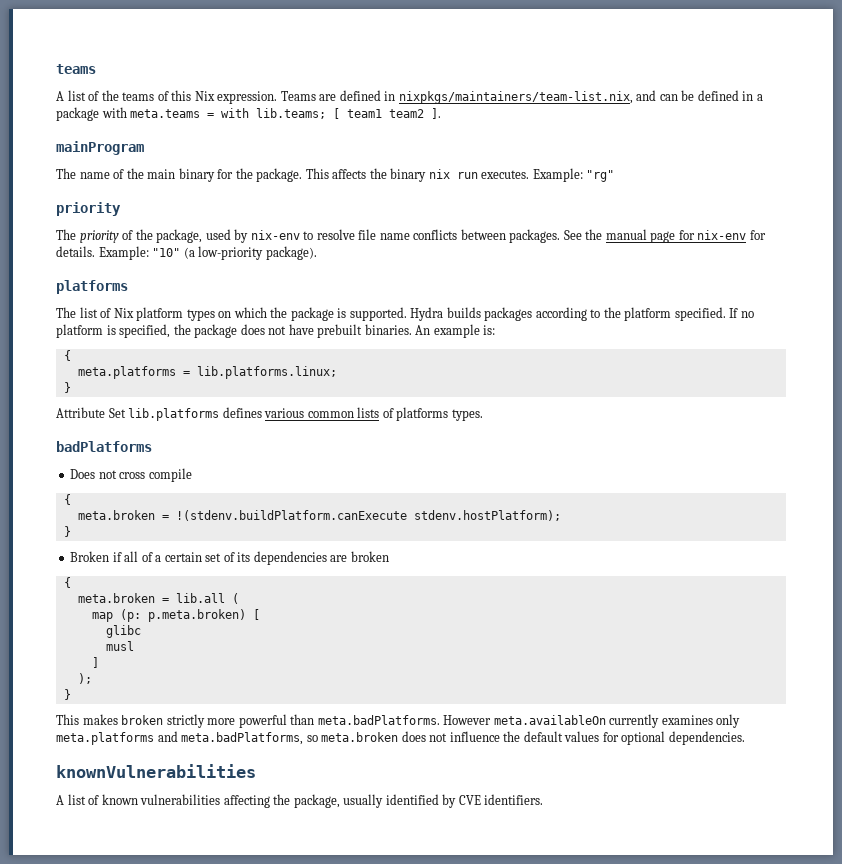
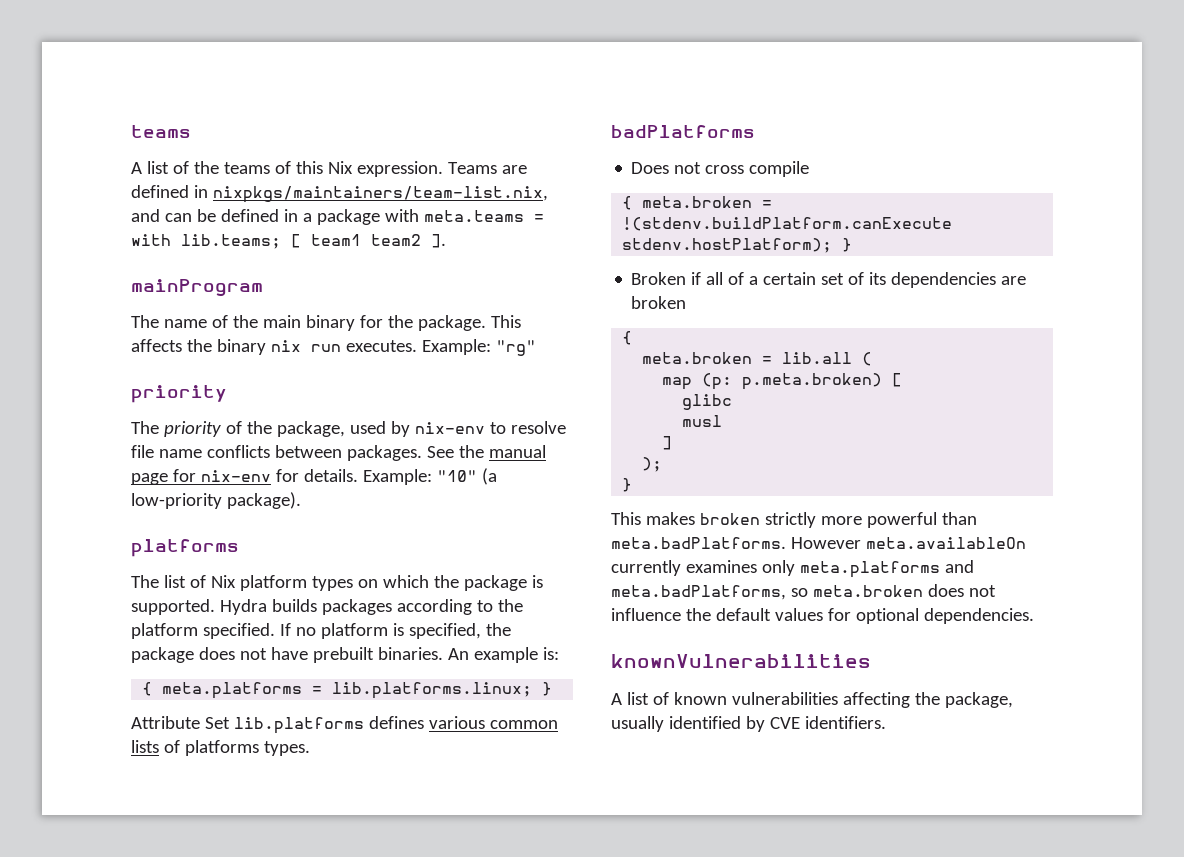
(71, 355) // -> (153, 689) none
(337, 372) // -> (533, 690) none
(71, 499) // -> (633, 203) none
(561, 515) // -> (833, 245) none

